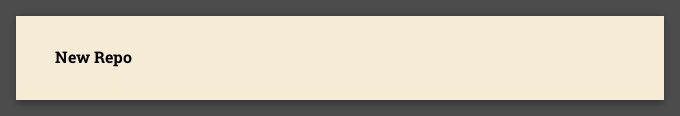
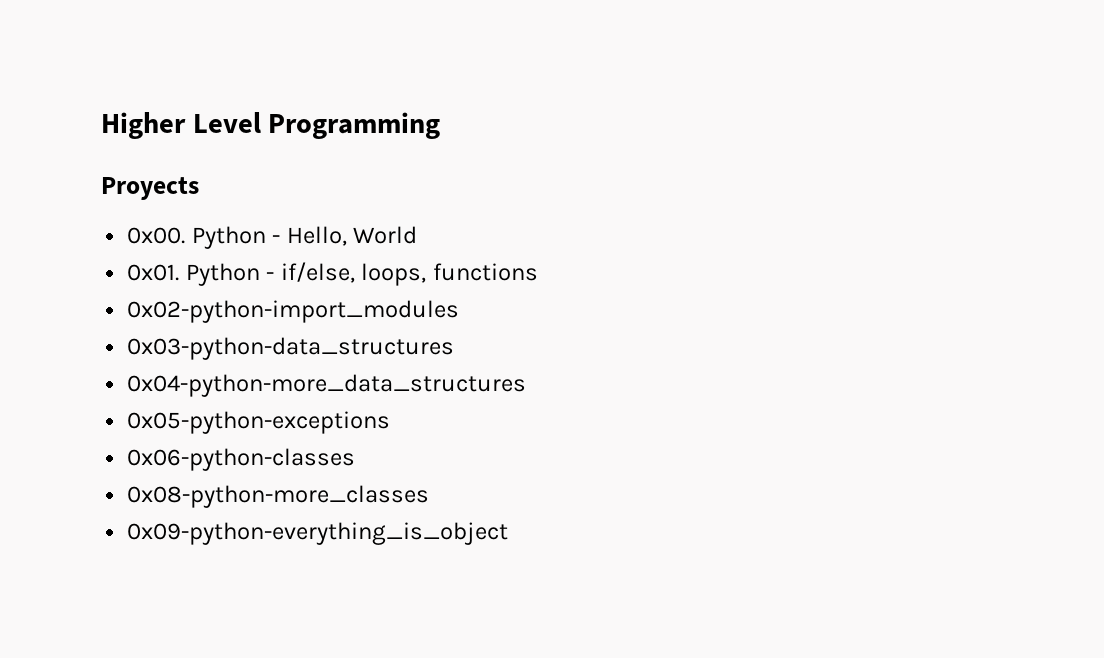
[55,51,133,67] New Repo -> [101,112,441,139] [101,177,199,200] [127,226,418,249] [127,262,538,286] [127,300,460,323] [127,337,455,360] [127,374,527,397] [127,411,391,434] [127,448,356,471] [127,485,430,508] [127,522,509,545] Higher Level Programming // Proyects // 0x00. Python - Hello, World // 0x01. Python - if/else, loops, functions // 0x02-python-import_modules // 0x03-python-data_structures // 0x04-python-more_data_structures // 0x05-python-exceptions // 0x06-python-classes // 0x08-python-more_classes // 0x09-python-everything_is_object

